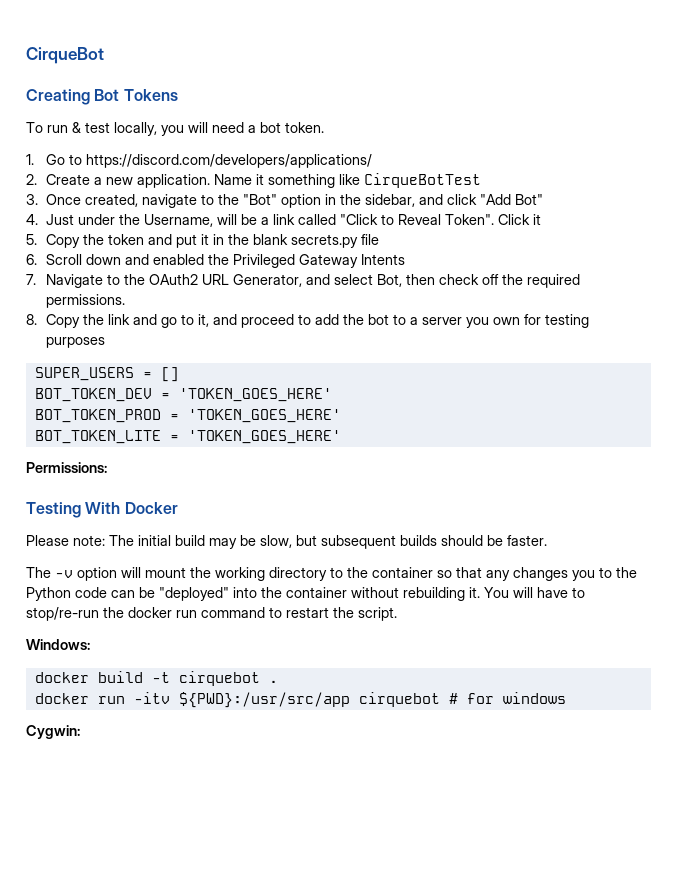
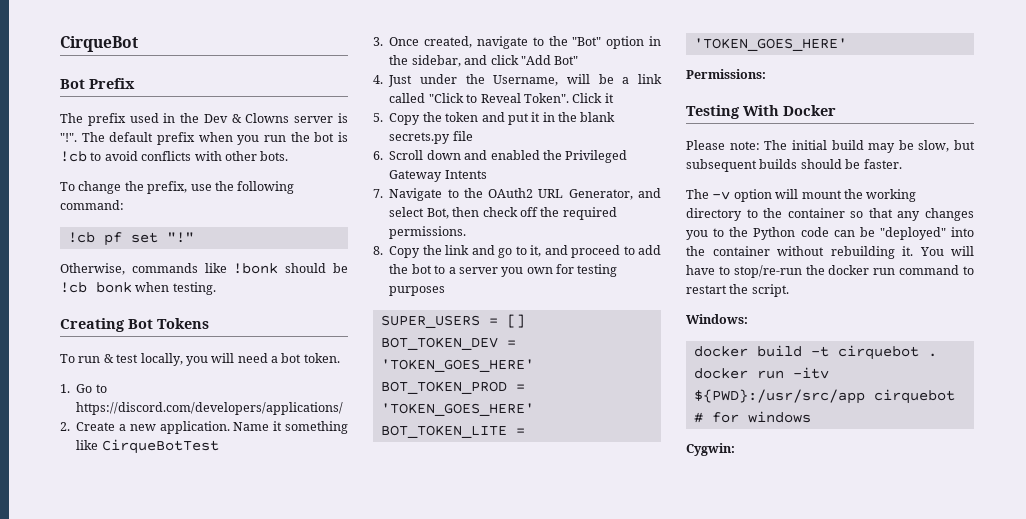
(104, 55) none -> [60,78,135,89] [60,113,348,126] [60,132,348,145] [60,151,289,162] [60,181,295,194] [60,200,124,210] [67,232,194,246] [60,263,349,275] [60,282,216,295] // Bot Prefix // The prefix used in the Dev & Clowns server is "!". The default prefix when you run the bot is !cb to avoid conflicts with other bots. // To change the prefix, use the following command: // !cb pf set "!" // Otherwise, commands like !bonk should be !cb bonk when testing.

